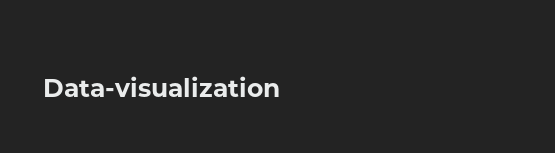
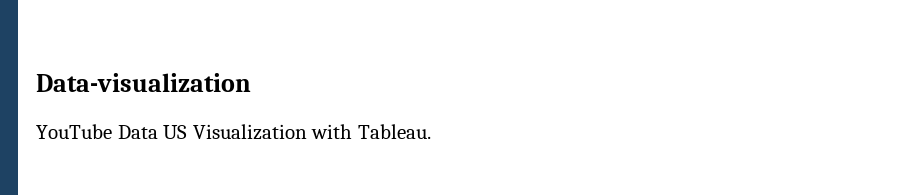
(280, 86) none -> [36,124,431,140] // YouTube Data US Visualization with Tableau.

